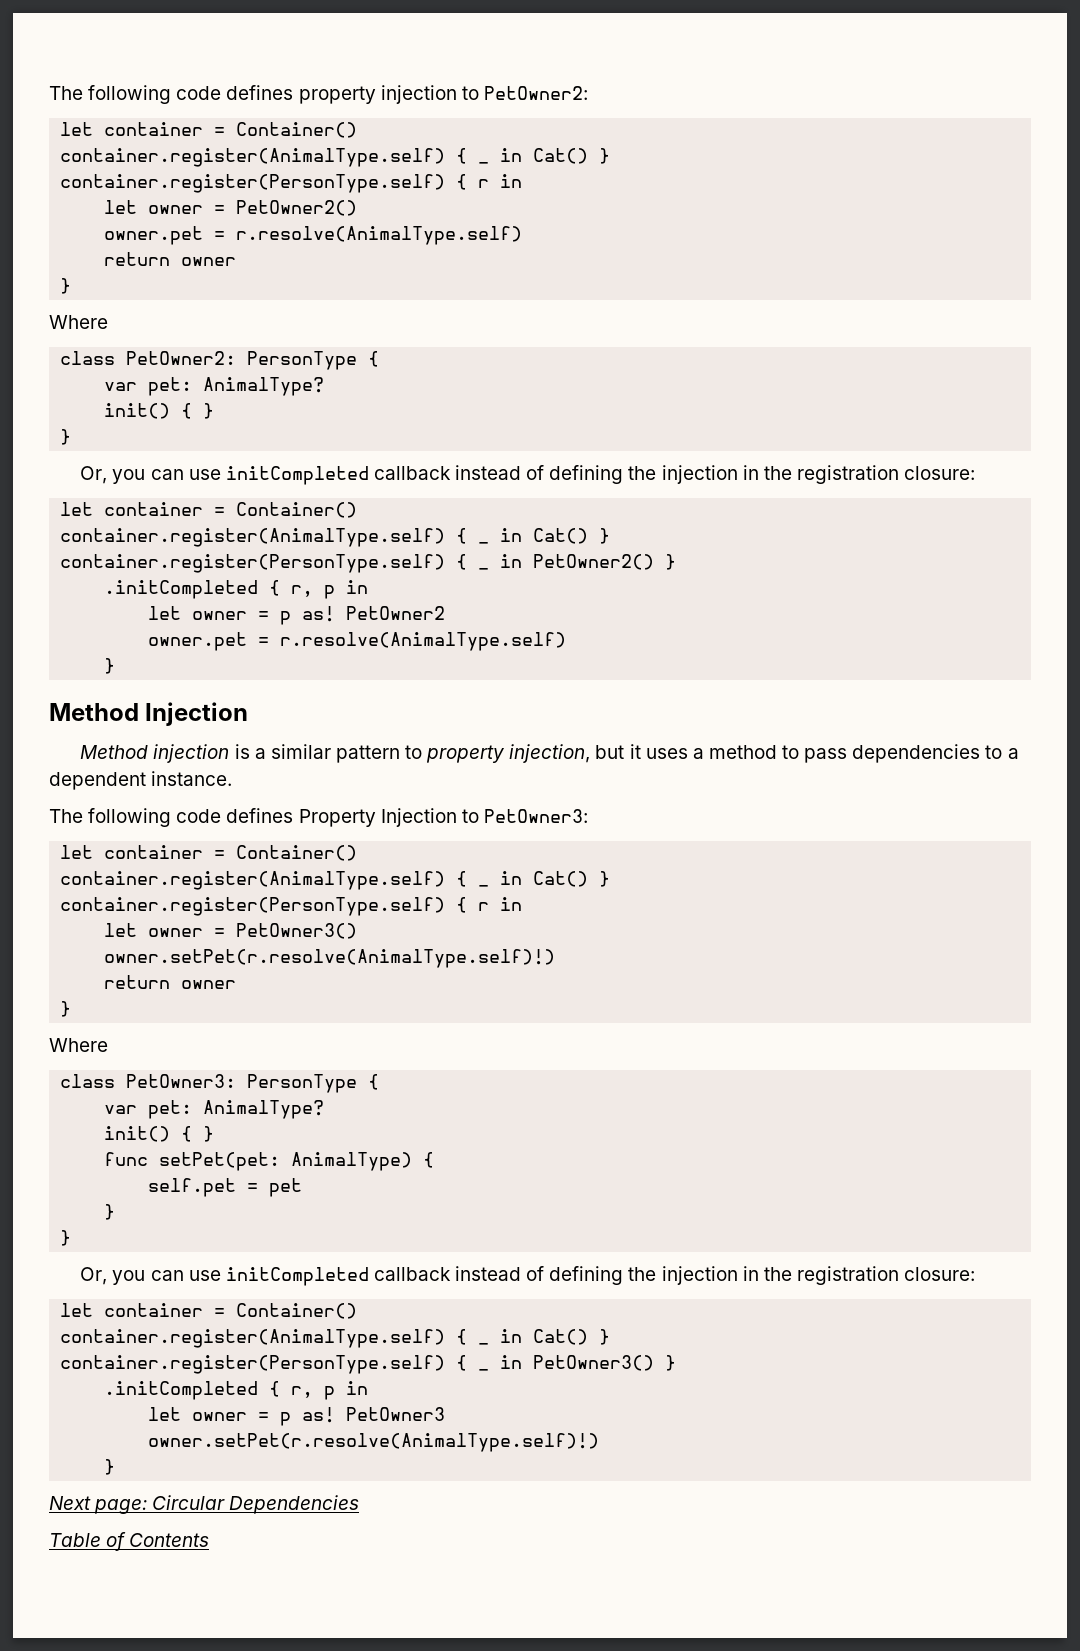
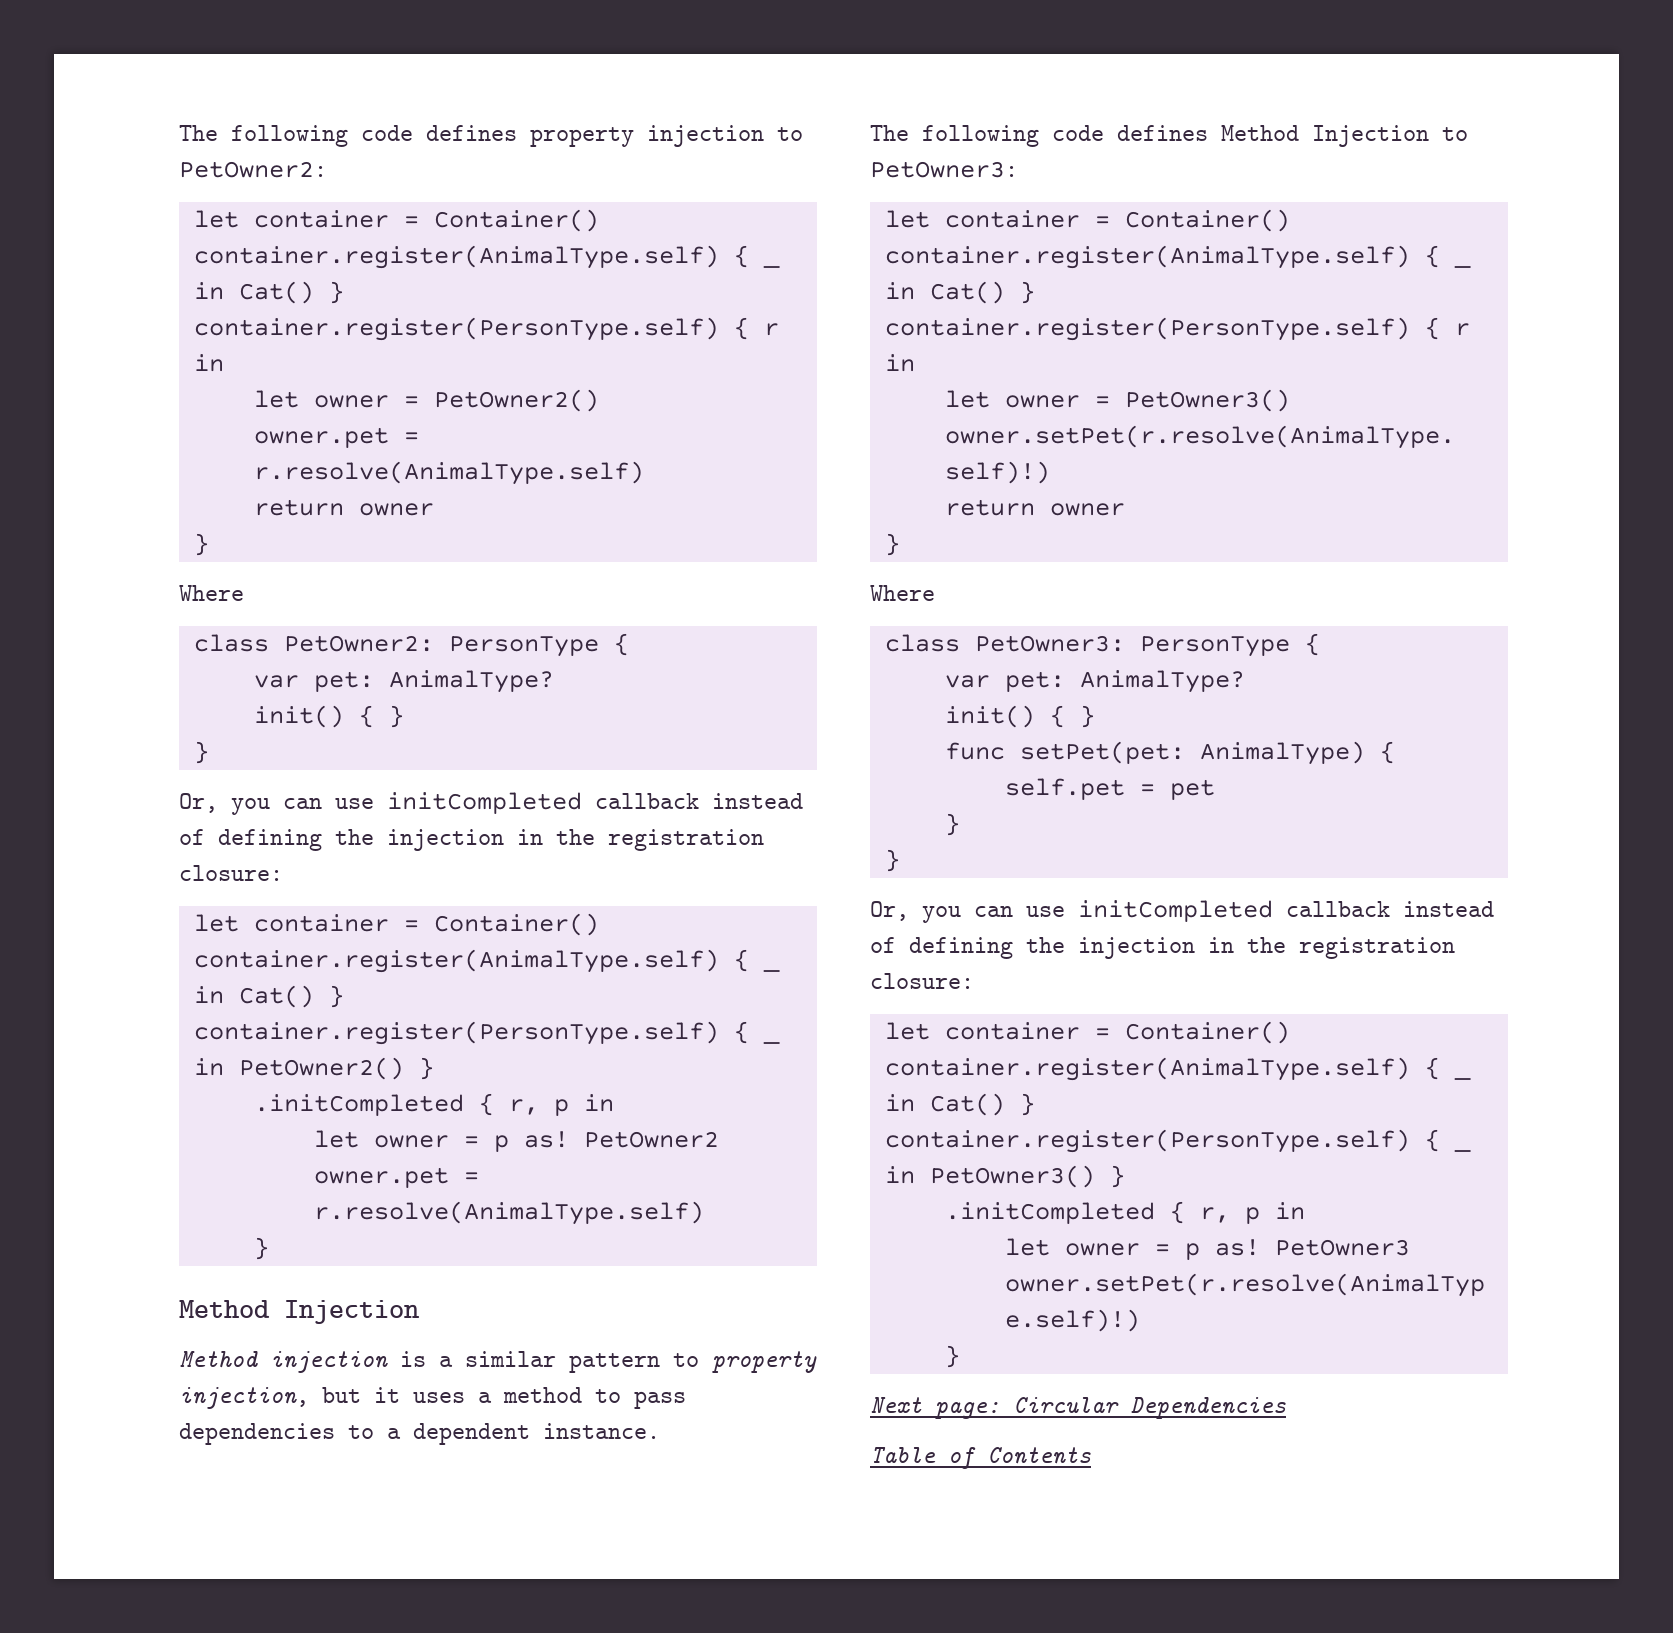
[298,809,376,827] Property -> [1221,125,1299,141] Method

